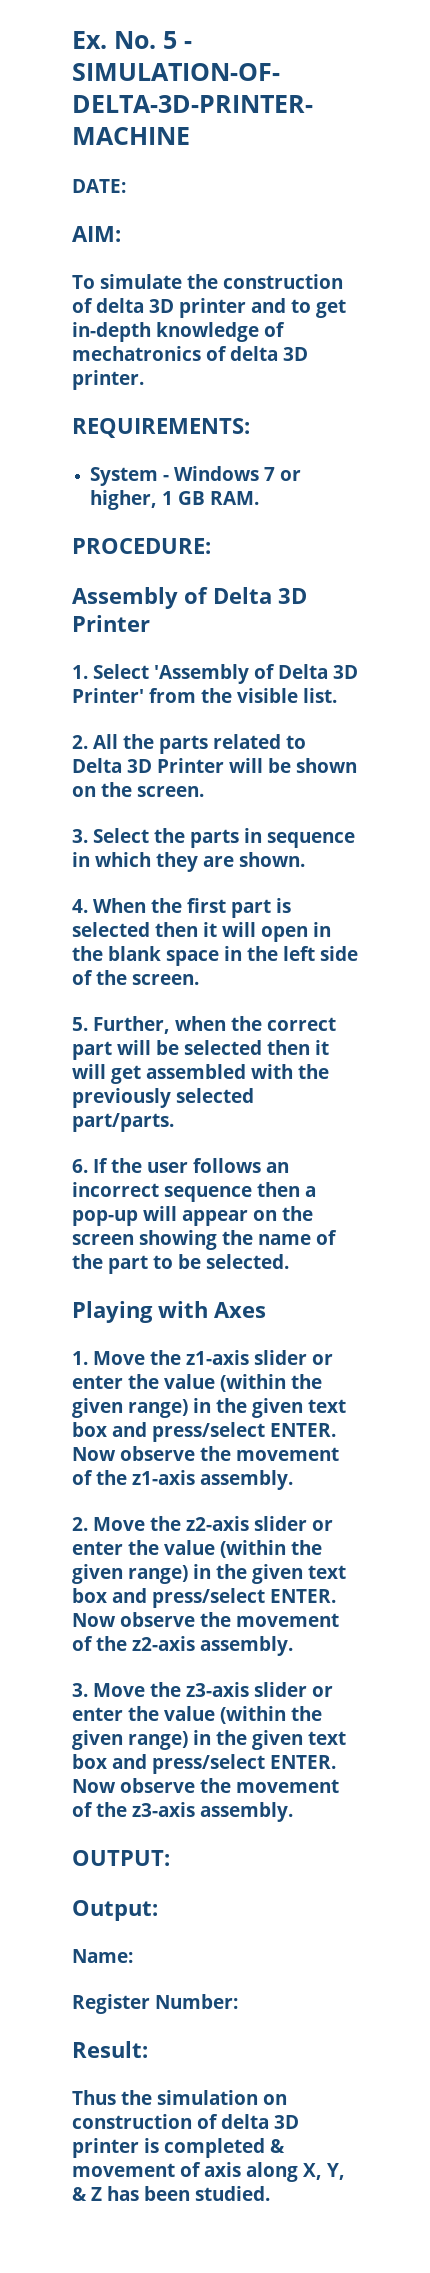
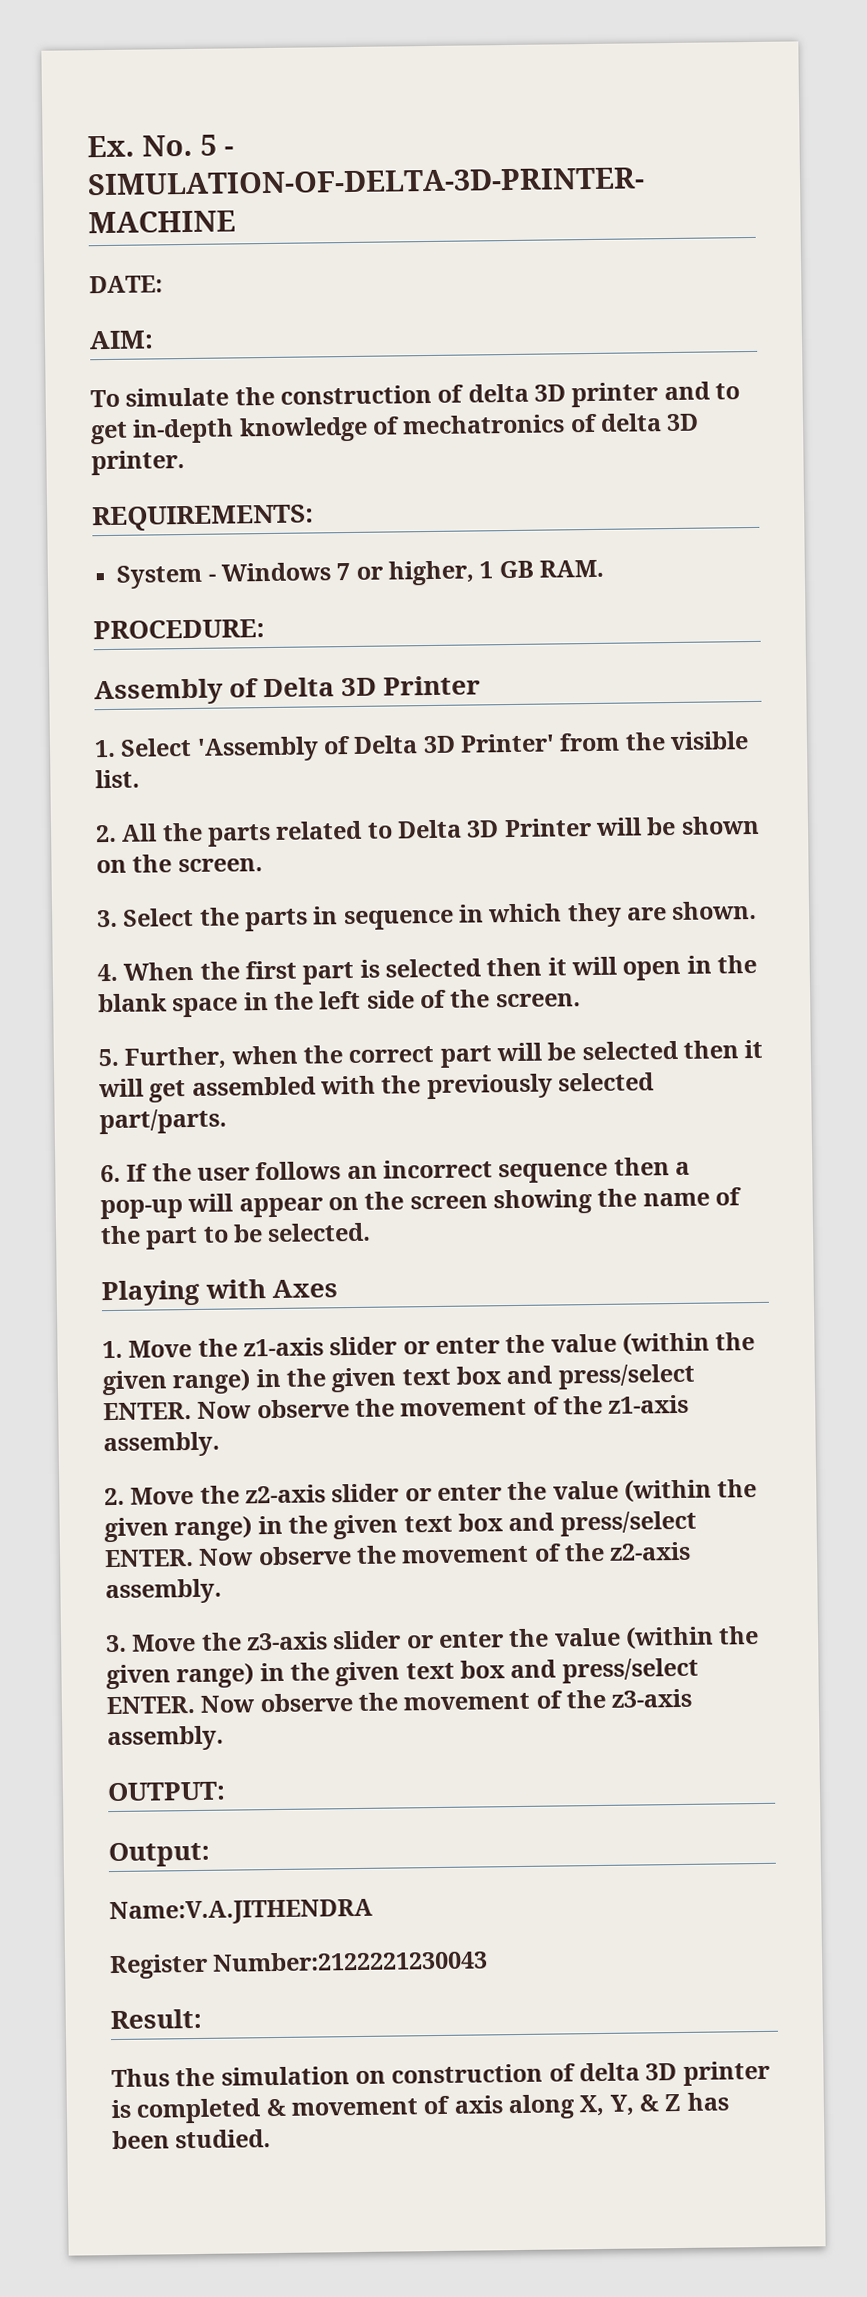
[72,1949,133,1963] Name: -> [109,1898,373,1926] Name:V.A.JITHENDRA
[155,1994,238,2009] Number: -> [212,1950,489,1972] Number:2122221230043

